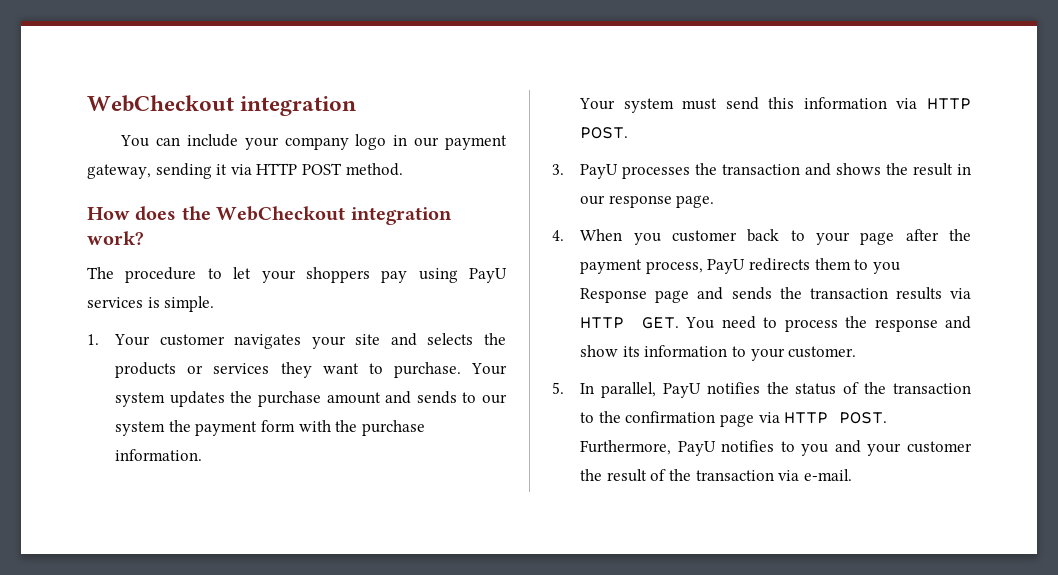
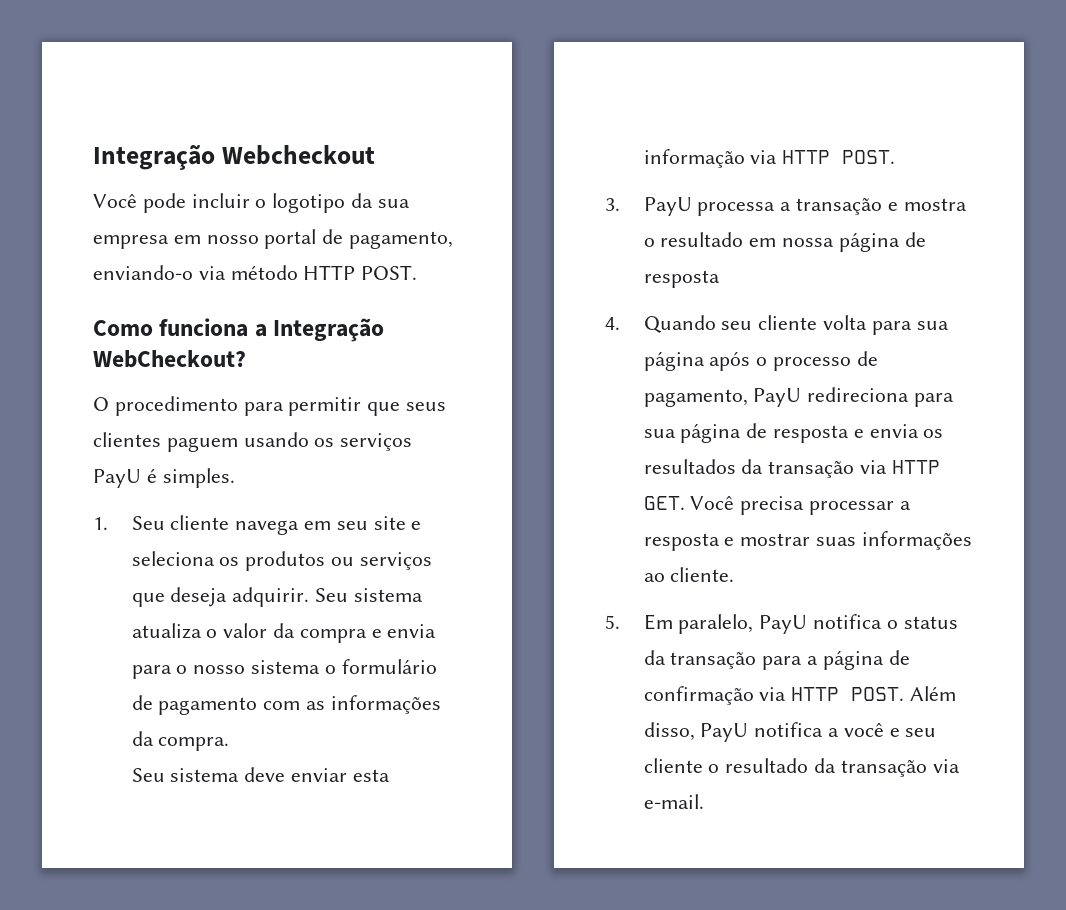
[87,95,357,116] [120,134,507,150] [87,163,403,179] [87,206,452,225] [87,231,144,245] [87,267,507,283] [87,296,215,312] [87,333,506,349] [115,362,507,378] [115,391,507,407] [115,420,425,436] [115,449,203,461] [579,97,887,113] WebCheckout integration // You can include your company logo in our payment gateway, sending it via HTTP POST method. // How does the WebCheckout integration work? // The procedure to let your shoppers pay using PayU services is simple. // 1. Your customer navigates your site and selects the products or services they want to purchase. Your system updates the purchase amount and sends to our system the payment form with the purchase information. // Your system must send this information -> [93,145,375,170] [93,193,410,213] [93,229,454,249] [93,265,418,280] [93,318,385,342] [93,350,246,368] [93,396,447,416] [93,432,413,452] [93,468,235,488] [93,515,422,535] [131,551,432,571] [131,587,423,607] [131,623,437,643] [131,659,437,679] [131,695,441,715] [131,731,230,751] [131,767,390,782] [643,149,745,168] Integração Webcheckout // Você pode incluir o logotipo da sua empresa em nosso portal de pagamento, enviando-o via método HTTP POST. // Como funciona a Integração WebCheckout? // O procedimento para permitir que seus clientes paguem usando os serviços PayU é simples. // 1. Seu cliente navega em seu site e seleciona os produtos ou serviços que deseja adquirir. Seu sistema atualiza o valor da compra e envia para o nosso sistema o formulário de pagamento com as informações da compra. // Seu sistema deve enviar esta informação
[622,163,971,179] [580,195,715,208] [552,229,971,245] [580,258,900,274] [580,287,971,303] [580,316,971,332] [580,345,857,361] [552,382,971,398] [580,411,888,427] [580,440,972,456] [580,469,774,482] processes the transaction and shows the result in our response page. // 4. When you customer back to your page after the payment process, PayU redirects them to you Response page and sends the transaction results via HTTP GET. You need to process the response and show its information to your customer. // 5. In parallel, PayU notifies the status of the transaction to the confirmation page via HTTP POST. Furthermore, PayU notifies to you and your customer the result of the transaction -> [697,197,967,216] [643,232,926,252] [643,270,720,288] [605,315,949,335] [643,351,878,371] [643,387,954,407] [643,423,944,443] [643,459,940,478] [643,496,911,515] [643,531,972,551] [643,567,735,582] [605,614,958,634] [643,650,910,670] [643,686,956,705] [643,722,937,742] [643,758,927,777] processa a transação e mostra o resultado em nossa página de resposta // 4. Quando seu cliente volta para sua página após o processo de pagamento, PayU redireciona para sua página de resposta e envia os resultados da transação via HTTP GET. Você precisa processar a resposta e mostrar suas informações ao cliente. // 5. Em paralelo, PayU notifica o status da transação para a página de confirmação via HTTP POST. Além disso, PayU notifica a você e seu cliente o resultado da transação

